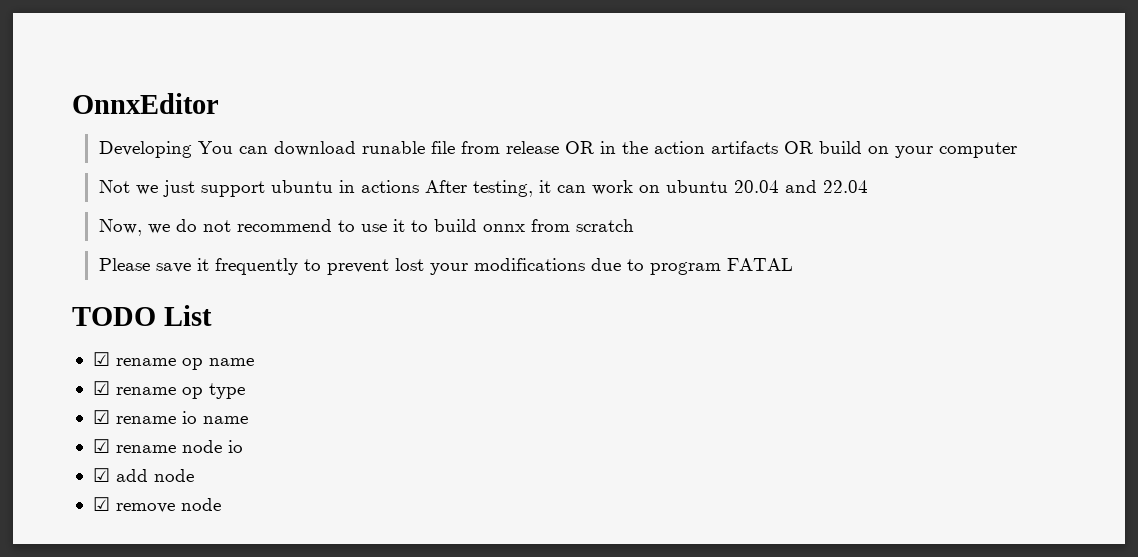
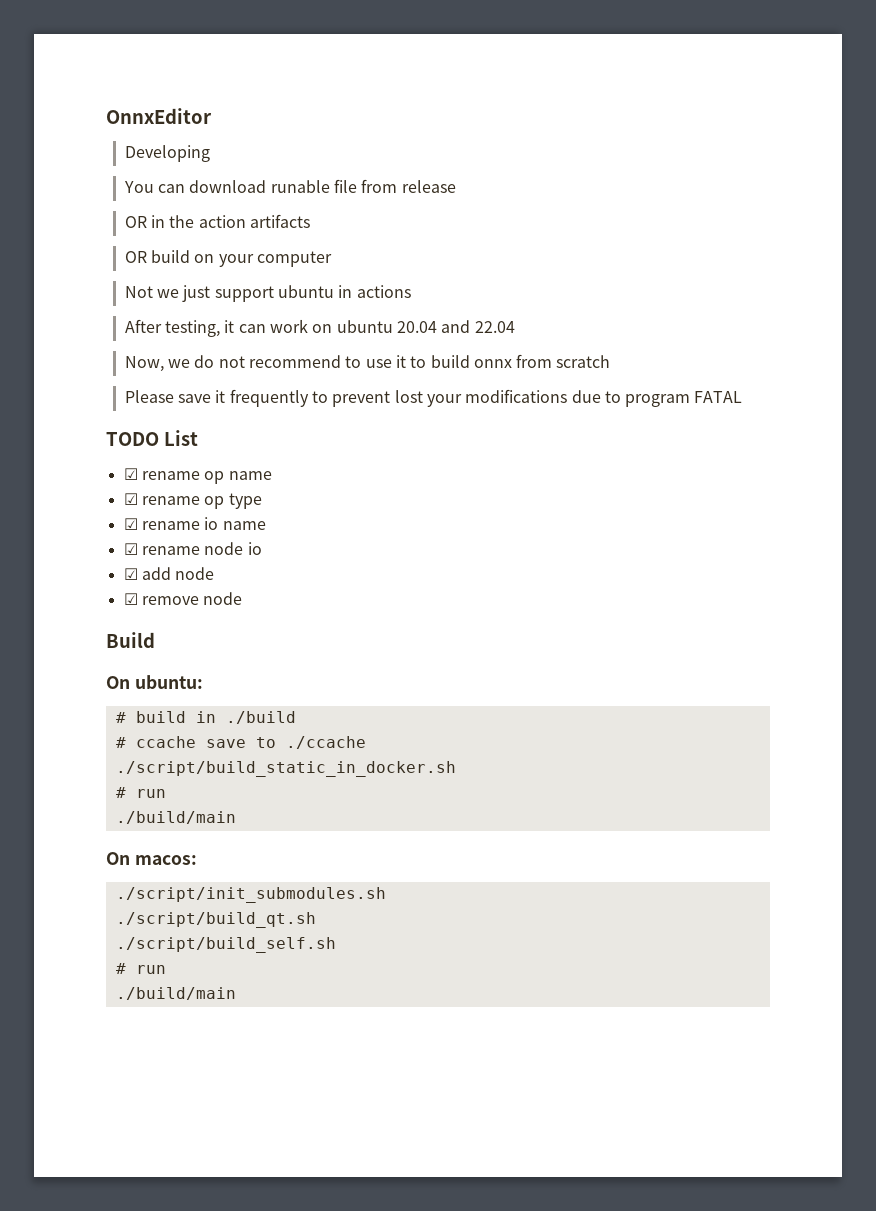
(192, 149) none -> (210, 153) //
(559, 147) none -> (456, 186) //
(778, 147) none -> (310, 221) //
(419, 186) none -> (411, 291) //
(221, 504) none -> [106,632,155,648] [106,675,203,689] [115,711,296,724] [115,736,366,749] [115,761,456,777] [115,787,166,798] [115,811,236,824] [106,852,197,865] [115,887,386,903] [115,912,316,928] [115,937,336,953] [115,963,166,974] [115,987,236,1000] // Build // On ubuntu: // # build in ./build // # ccache save to ./ccache // ./script/build_static_in_docker.sh // # run // ./build/main // On macos: // ./script/init_submodules.sh // ./script/build_qt.sh // ./script/build_self.sh // # run // ./build/main

